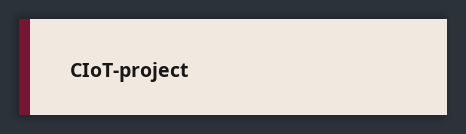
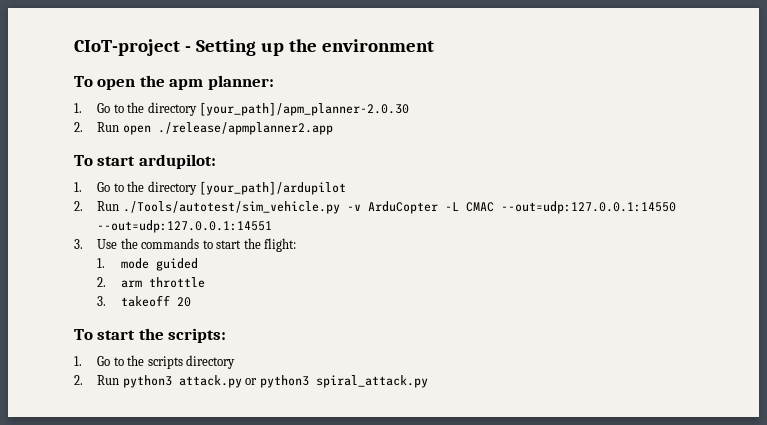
(188, 72) none -> [184,39,434,56] [74,75,274,90] [74,102,410,116] [74,122,333,135] [74,154,216,169] [74,181,347,195] [74,201,676,214] [97,220,273,233] [74,238,297,252] [97,258,198,271] [97,277,205,288] [97,295,191,307] [74,328,227,343] [74,355,236,369] [74,375,428,388] - Setting up the environment // To open the apm planner: // 1. Go to the directory [your_path]/apm_planner-2.0.30 // 2. Run open ./release/apmplanner2.app // To start ardupilot: // 1. Go to the directory [your_path]/ardupilot // 2. Run ./Tools/autotest/sim_vehicle.py -v ArduCopter -L CMAC --out=udp:127.0.0.1:14550 --out=udp:127.0.0.1:14551 // 3. Use the commands to start the flight: // 1. mode guided // 2. arm throttle // 3. takeoff 20 // To start the scripts: // 1. Go to the scripts directory // 2. Run python3 attack.py or python3 spiral_attack.py

